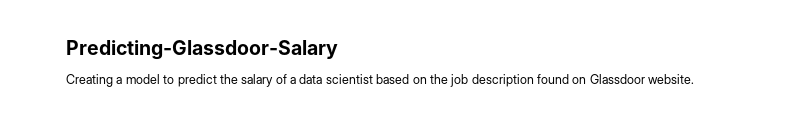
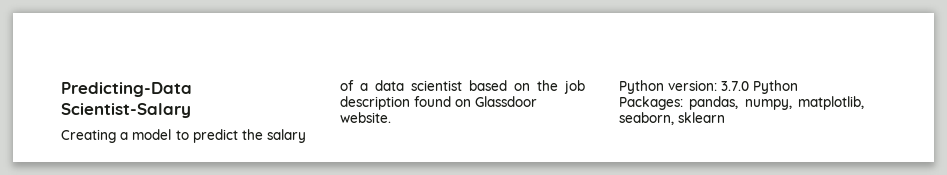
[66,40,338,60] Predicting-Glassdoor-Salary -> [61,82,192,97] [61,103,191,118] Predicting-Data Scientist-Salary
(695, 79) none -> [619,80,798,94] [619,96,864,110] [619,112,725,125] // Python version: 3.7.0 Python Packages: pandas, numpy, matplotlib, seaborn, sklearn

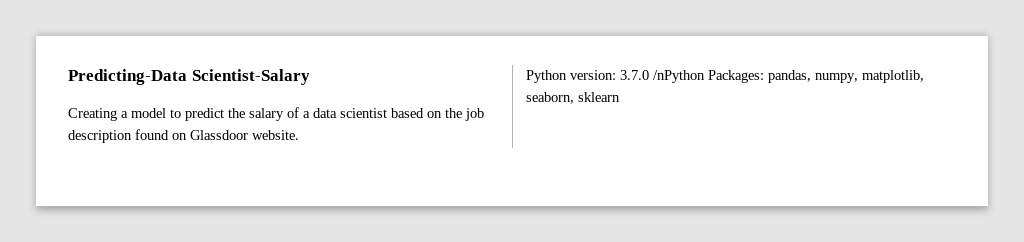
[753,80,798,94] Python -> [653,70,705,83] /nPython

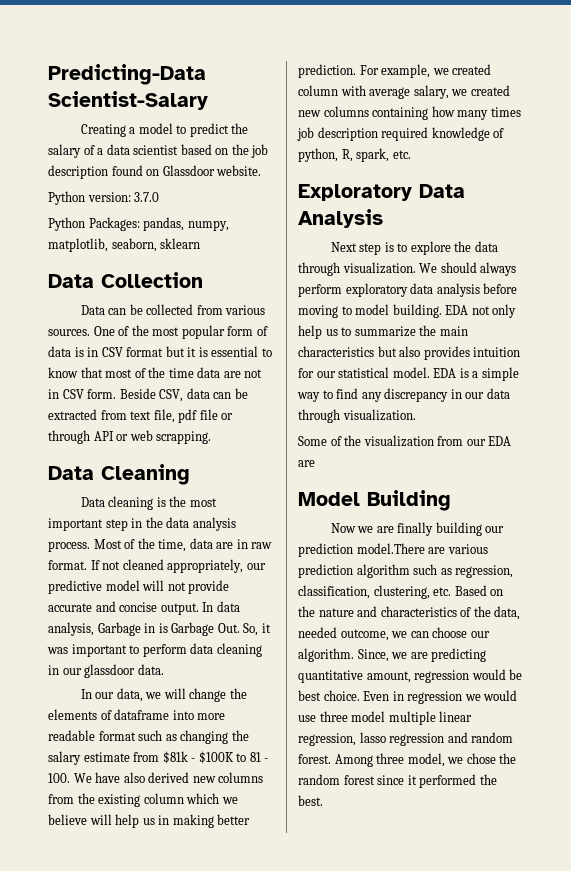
[653,70,705,83] /nPython -> [48,217,85,231] // Python
(620, 97) none -> [48,272,203,288] [80,304,266,315] [48,325,268,339] [48,346,272,357] [48,367,263,378] [48,388,248,402] [48,409,234,423] [48,430,212,444] [48,464,190,485] [80,496,217,510] [48,517,236,531] [48,538,273,552] [48,559,266,573] [48,580,230,594] [48,601,240,615] [48,622,271,636] [47,643,262,657] [48,664,164,678] [80,688,247,702] [48,709,226,720] [48,730,249,744] [48,751,269,765] [48,772,264,783] [48,793,238,807] [48,814,251,828] [298,64,492,78] [298,85,510,99] [298,106,521,120] [297,127,505,141] [298,148,411,162] [298,184,465,201] [298,209,383,228] [330,241,498,255] [298,262,517,276] [298,283,518,297] [298,304,517,318] [298,325,468,339] [298,346,521,360] [298,367,519,381] [297,388,510,402] [298,409,416,423] [298,435,512,447] [298,460,315,467] [298,490,451,511] [330,522,505,536] [298,543,488,557] [298,564,514,578] [298,585,504,599] [298,606,521,620] [298,627,490,641] [298,648,487,662] [298,669,523,683] [298,690,518,704] [298,711,473,725] [298,732,514,746] [298,753,517,767] [298,774,497,788] [298,795,323,806] // Data Collection // Data can be collected from various sources. One of the most popular form of data is in CSV format but it is essential to know that most of the time data are not in CSV form. Beside CSV, data can be extracted from text file, pdf file or through API or web scrapping. // Data Cleaning // Data cleaning is the most important step in the data analysis process. Most of the time, data are in raw format. If not cleaned appropriately, our predictive model will not provide accurate and concise output. In data analysis, Garbage in is Garbage Out. So, it was important to perform data cleaning in our glassdoor data. // In our data, we will change the elements of dataframe into more readable format such as changing the salary estimate from $81k - $100K to 81 - 100. We have also derived new columns from the existing column which we believe will help us in making better prediction. For example, we created column with average salary, we created new columns containing how many times job description required knowledge of python, R, spark, etc. // Exploratory Data Analysis // Next step is to explore the data through visualization. We should always perform exploratory data analysis before moving to model building. EDA not only help us to summarize the main characteristics but also provides intuition for our statistical model. EDA is a simple way to find any discrepancy in our data through visualization. // Some of the visualization from our EDA are // Model Building // Now we are finally building our prediction model.There are various prediction algorithm such as regression, classification, clustering, etc. Based on the nature and characteristics of the data, needed outcome, we can choose our algorithm. Since, we are predicting quantitative amount, regression would be best choice. Even in regression we would use three model multiple linear regression, lasso regression and random forest. Among three model, we chose the random forest since it performed the best.

